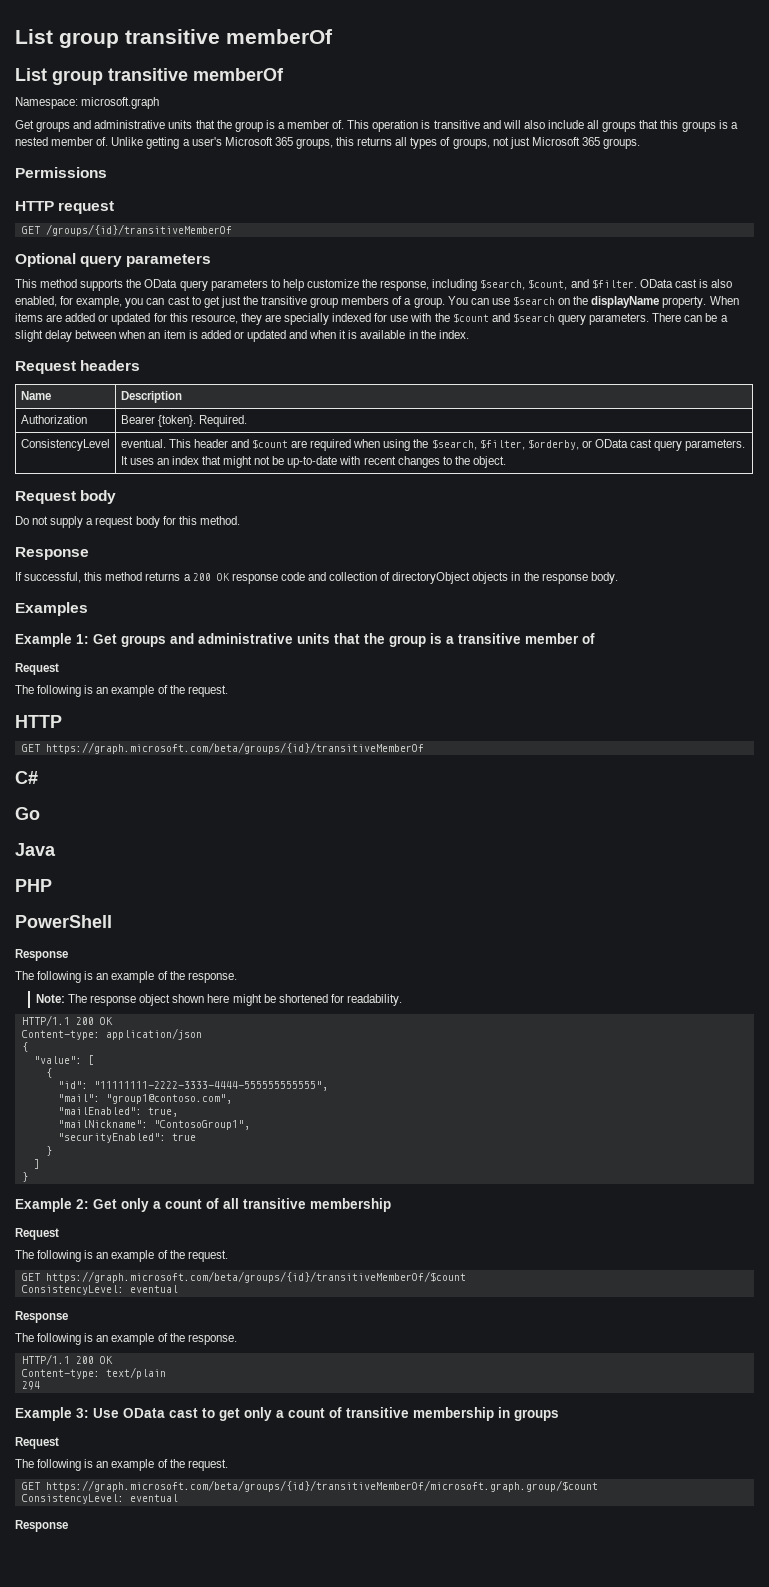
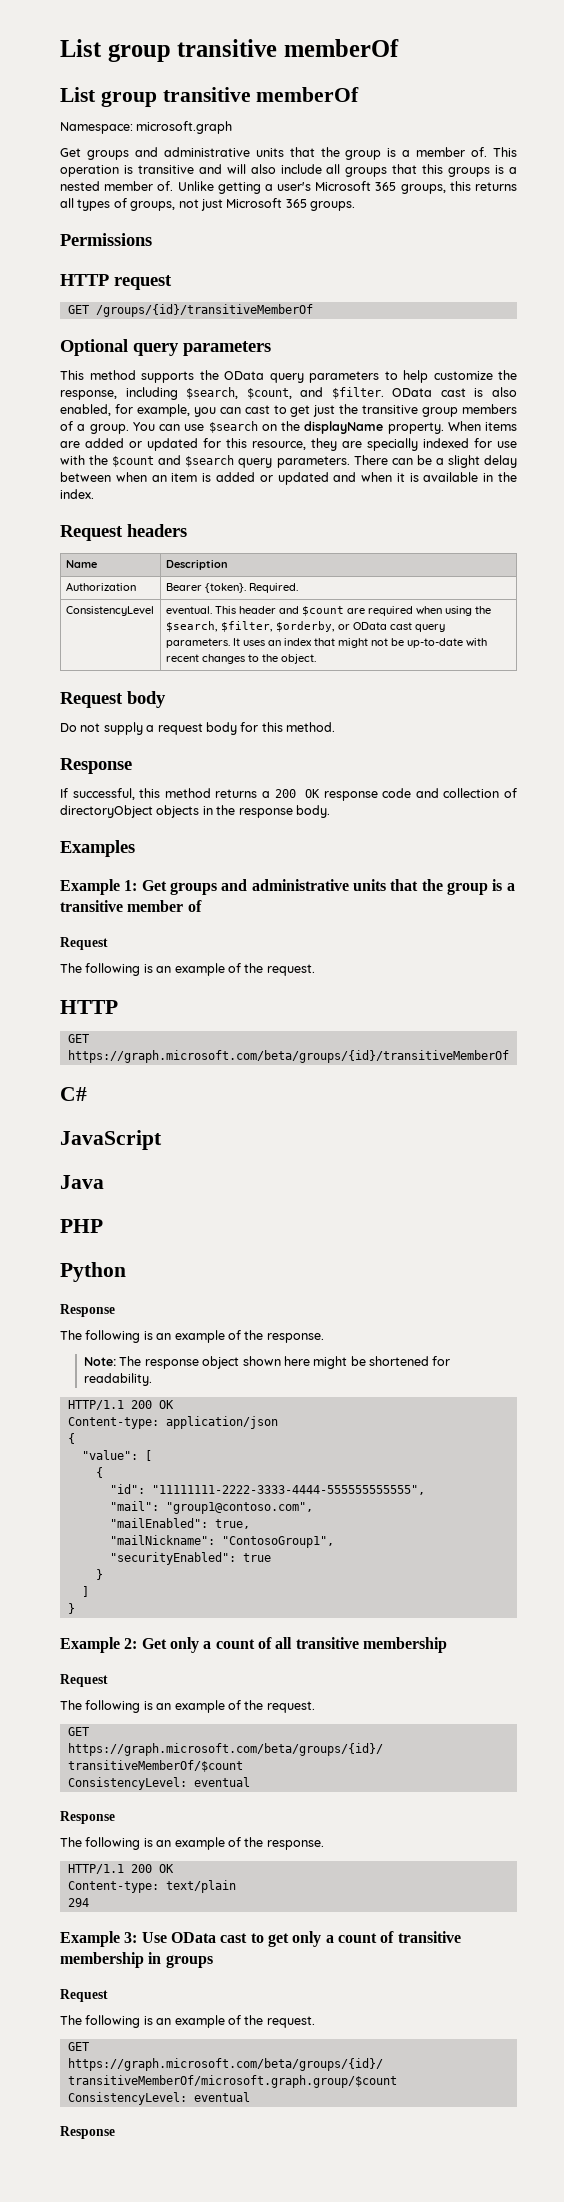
[15,807,40,820] Go -> [60,1130,162,1150] JavaScript
[15,915,112,928] PowerShell -> [60,1262,126,1282] Python

